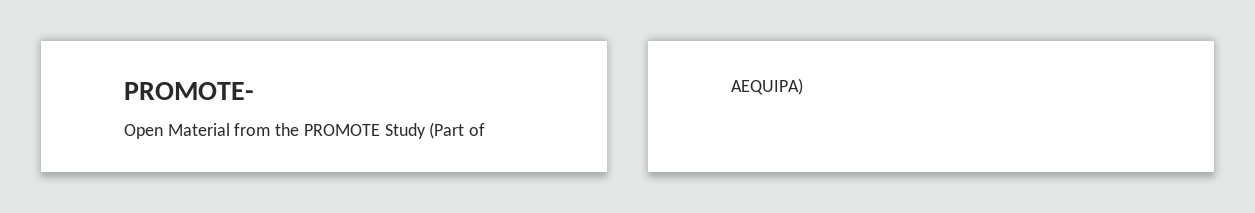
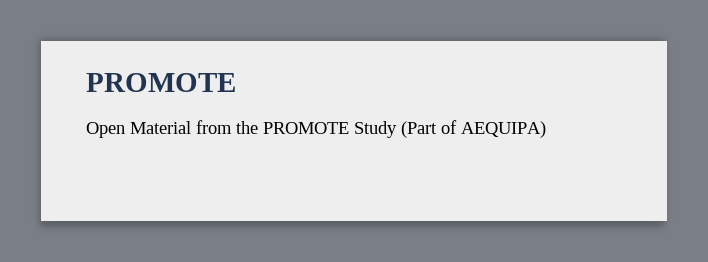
[124,82,254,100] PROMOTE- -> [86,73,236,92] PROMOTE

